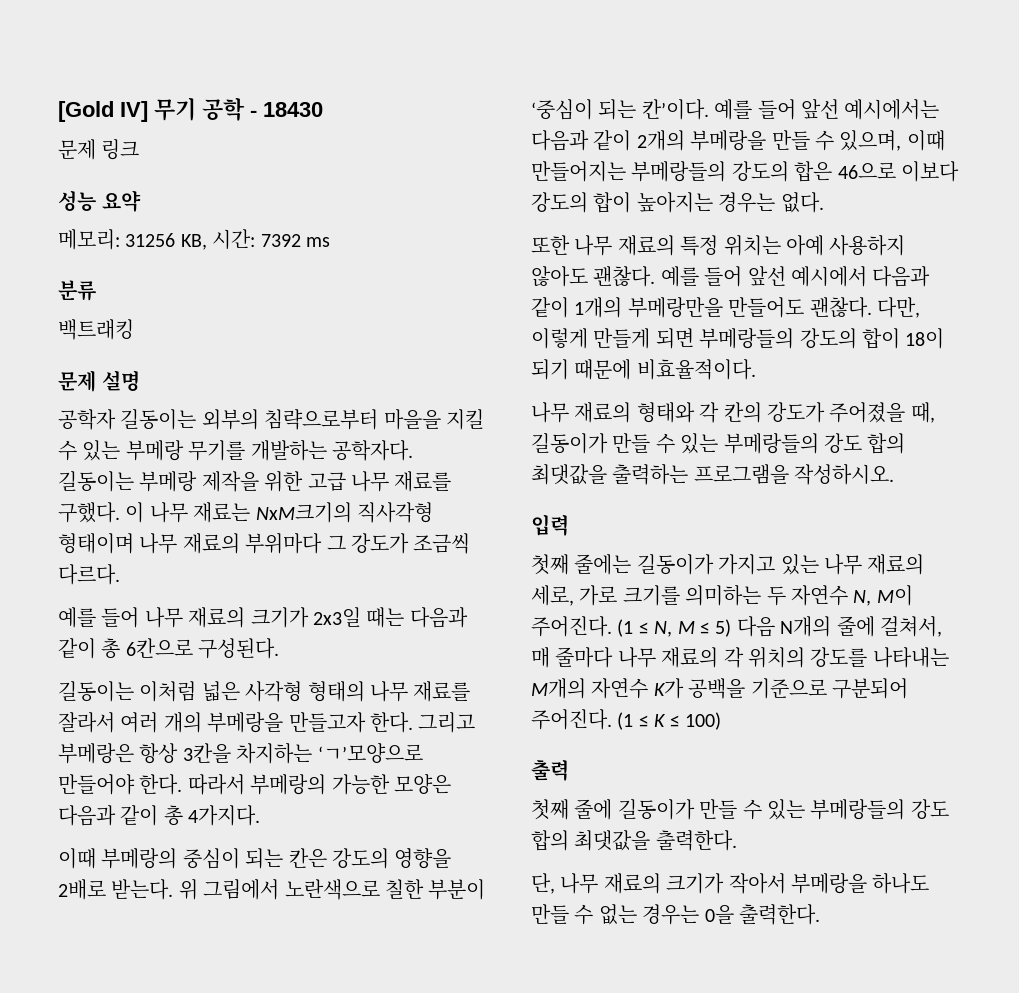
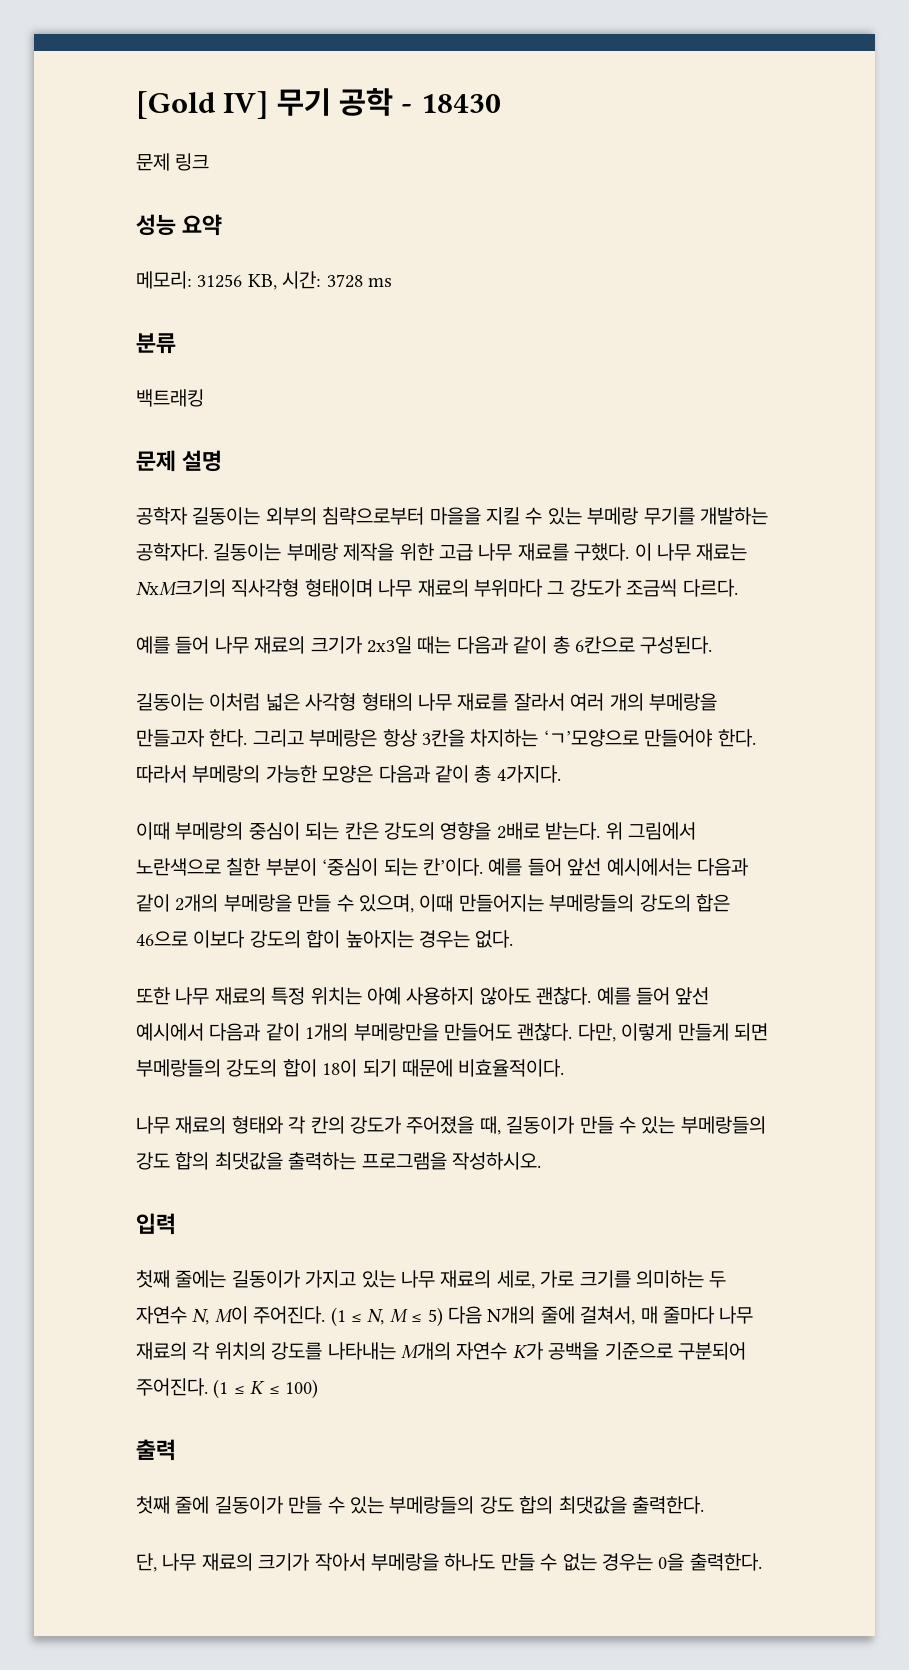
[260,234,301,247] 7392 -> [326,274,363,288] 3728

